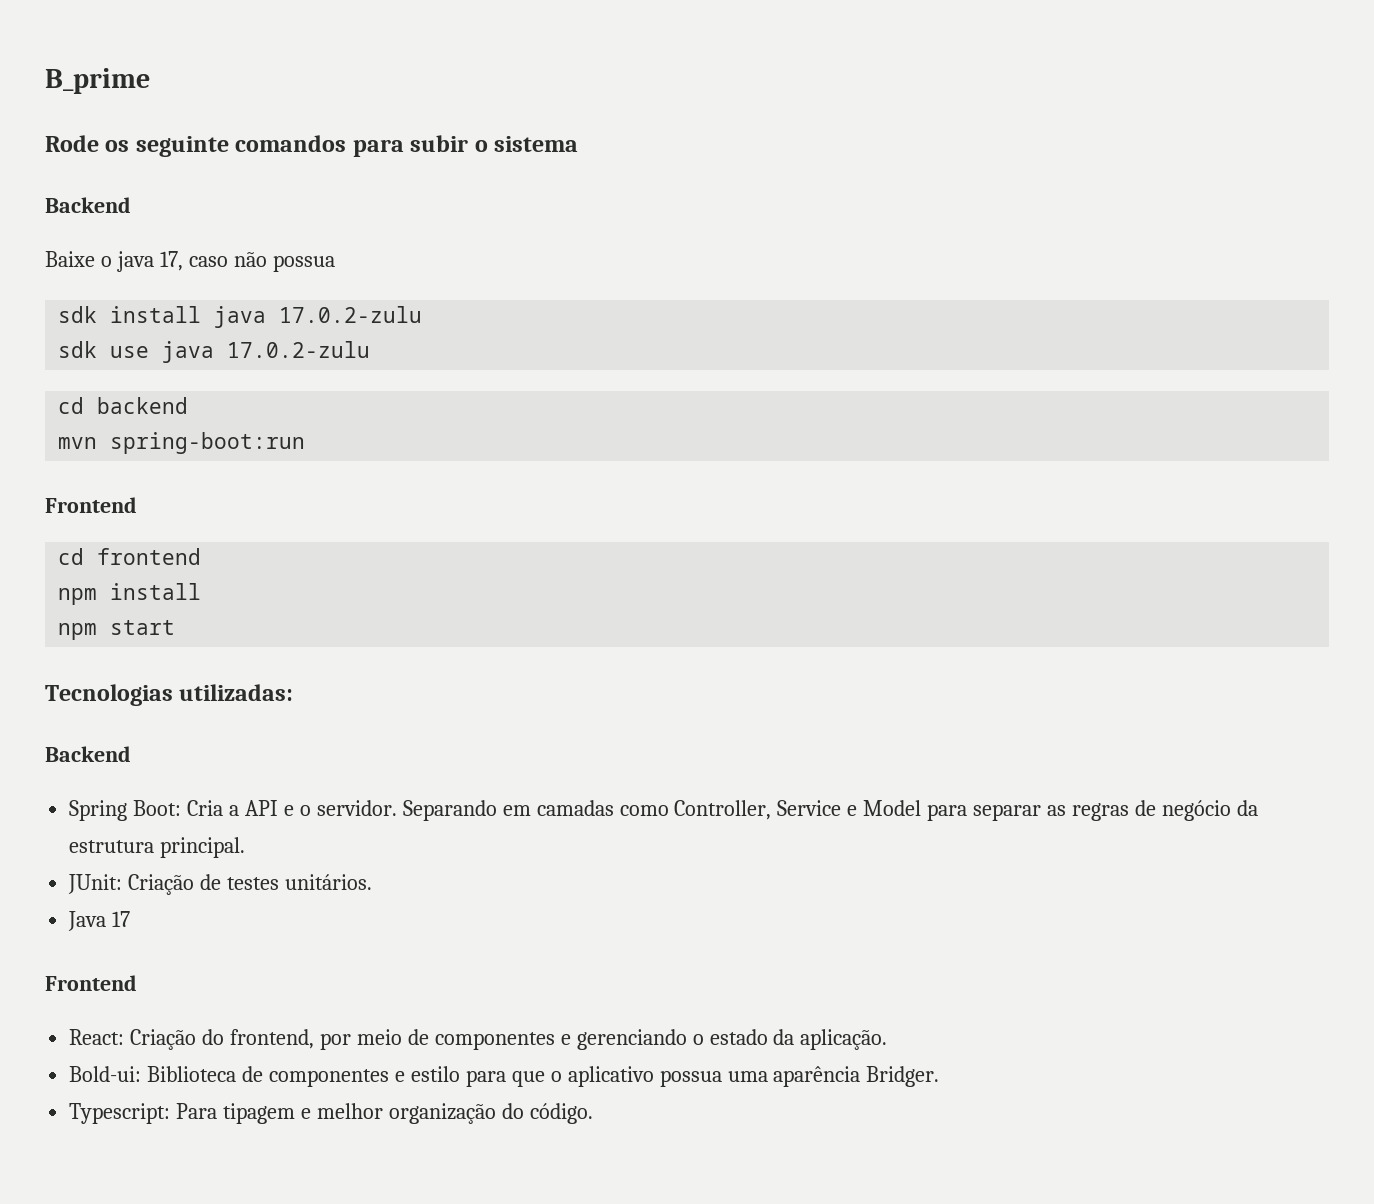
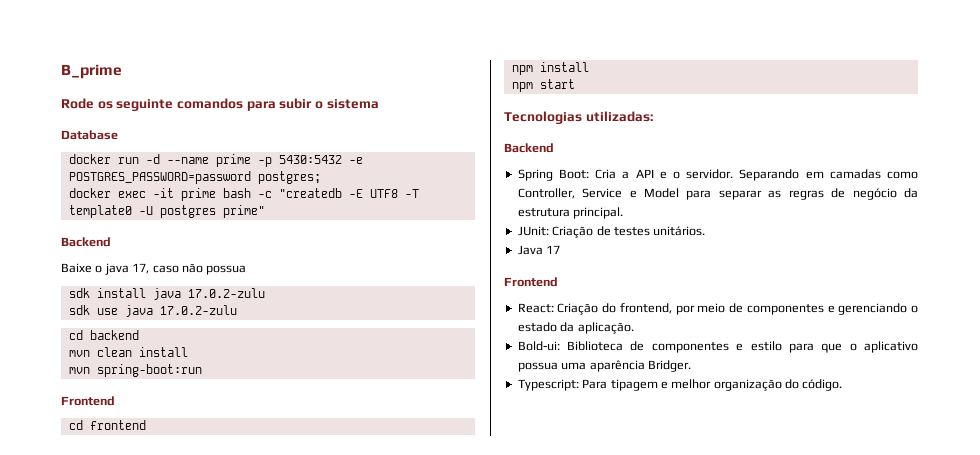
(579, 144) none -> [61,130,118,140] [68,154,363,167] [68,171,321,184] [68,188,419,201] [68,205,265,218] // Database // docker run -d --name prime -p 5430:5432 -e POSTGRES_PASSWORD=password postgres; // docker exec -it prime bash -c "createdb -E UTF8 -T template0 -U postgres prime"
(189, 405) none -> [68,347,188,357] // mvn clean install

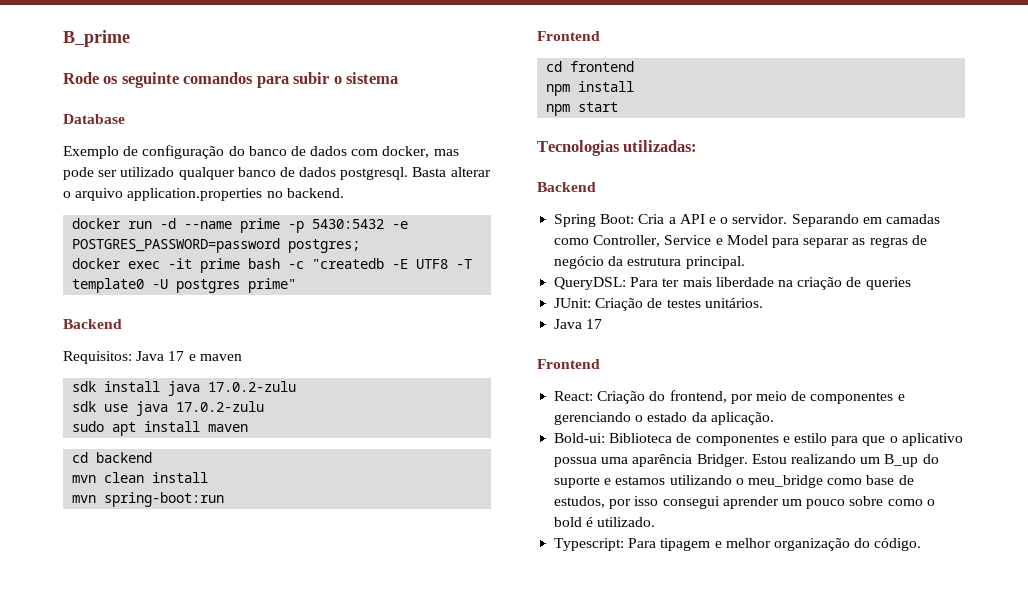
(118, 135) none -> [63,145,459,159] [63,167,491,180] [63,188,344,201] // Exemplo de configuração do banco de dados com docker, mas pode ser utilizado qualquer banco de dados postgresql. Basta alterar o arquivo application.properties no backend.
[61,263,247,275] Baixe o java 17, caso não possua -> [63,351,242,364] Requisitos: Java 17 e maven
(237, 310) none -> [72,421,249,436] // sudo apt install maven
(624, 213) none -> [554,277,911,290] // QueryDSL: Para ter mais liberdade na criação de queries
(691, 366) none -> [751,454,939,467] [554,475,914,488] [554,496,935,509] [554,517,656,527] Estou realizando um B_up do suporte e estamos utilizando o meu_bridge como base de estudos, por isso consegui aprender um pouco sobre como o bold é utilizado.

